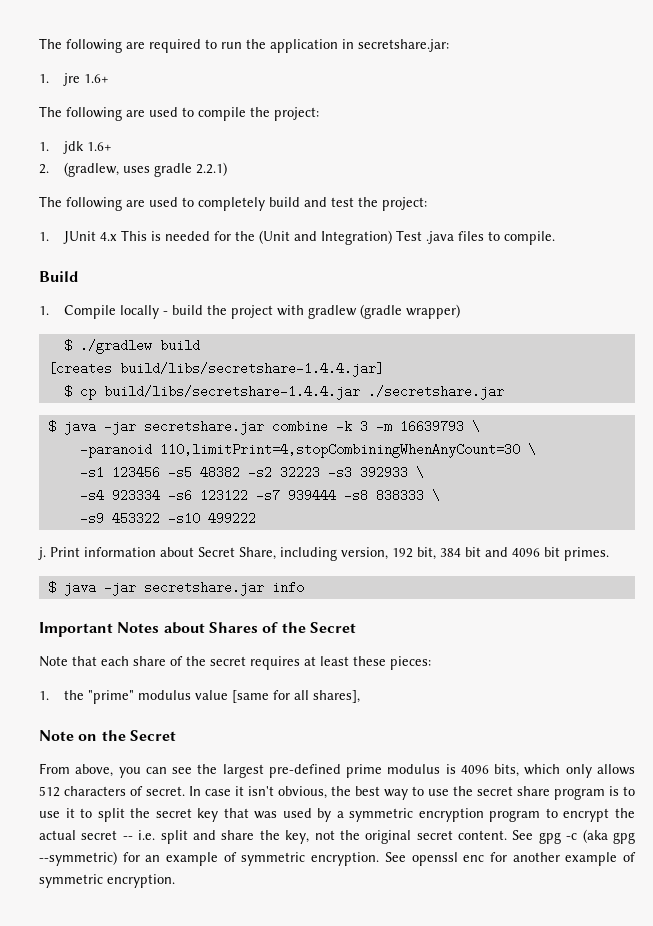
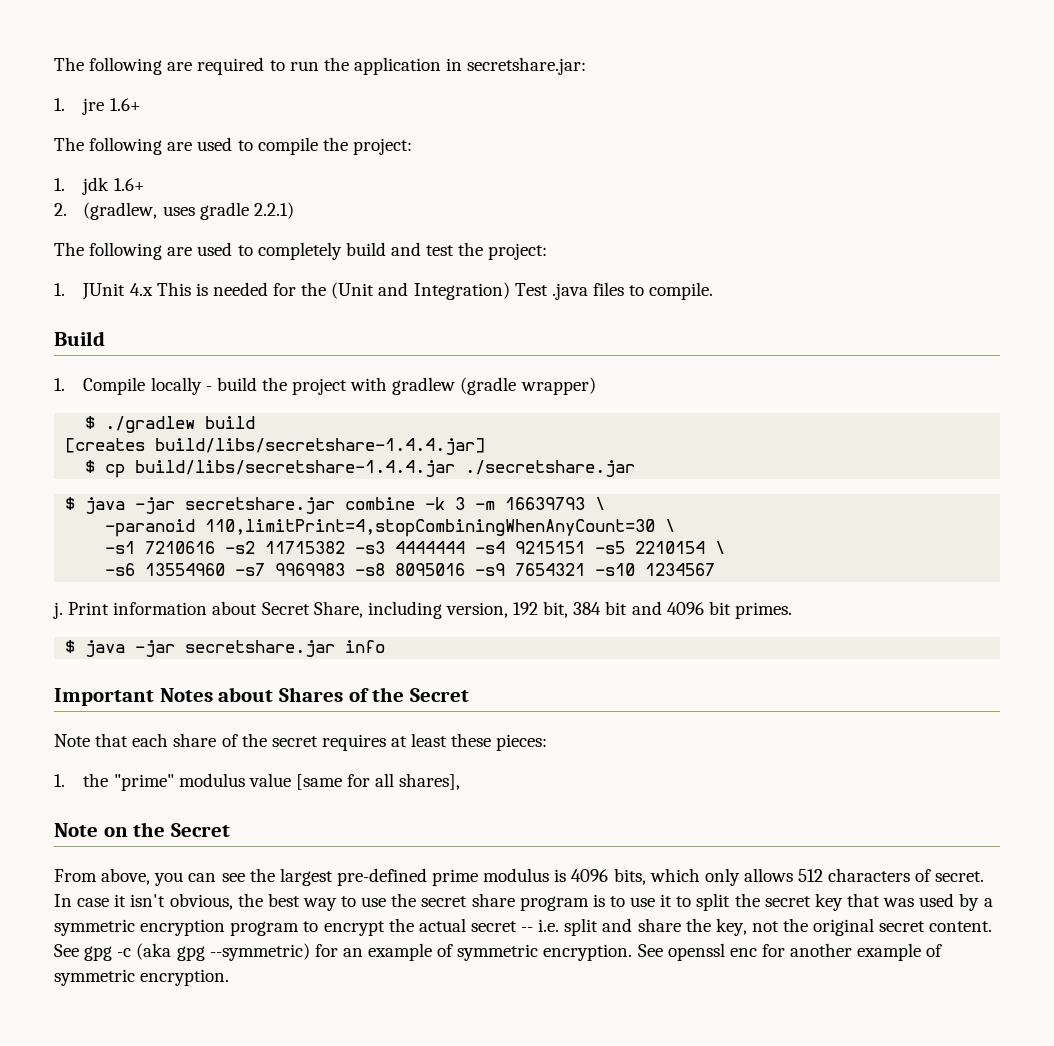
[111,466,424,479] [79,489,440,502] [79,512,256,525] 123456 -s5 48382 -s2 32223 -s3 392933 \ // -s4 923334 -s6 123122 -s7 939444 -s8 838333 \ // -s9 453322 -s10 499222 -> [145,541,726,554] [105,563,716,576] 7210616 -s2 11715382 -s3 4444444 -s4 9215151 -s5 2210154 \ // -s6 13554960 -s7 9969983 -s8 8095016 -s9 7654321 -s10 1234567

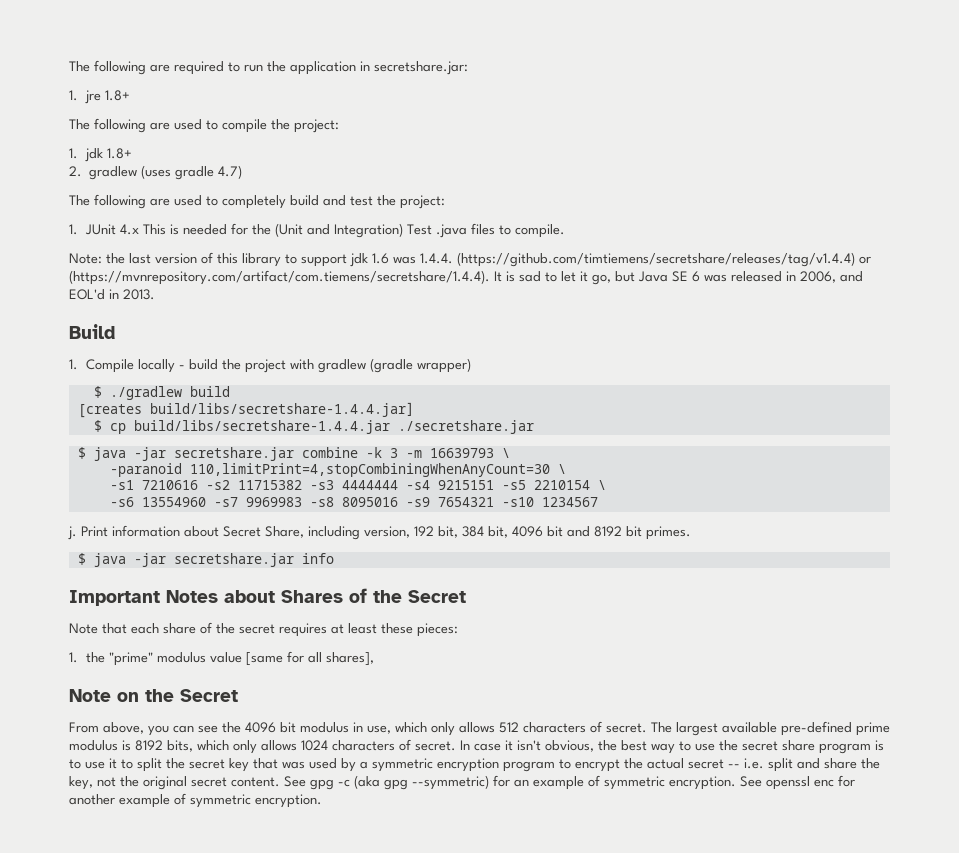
[109,98,141,111] 1.6+ -> [105,90,131,101] 1.8+
[113,178,145,191] 1.6+ -> [107,148,133,159] 1.8+
[83,202,294,220] (gradlew, uses gradle 2.2.1) -> [89,165,243,180] gradlew (uses gradle 4.7)
(714, 291) none -> [69,252,871,267] [69,270,863,285] [69,289,155,300] // Note: the last version of this library to support jdk 1.6 was 1.4.4. (https://github.com/timtiemens/secretshare/releases/tag/v1.4.4) or (https://mvnrepository.com/artifact/com.tiemens/secretshare/1.4.4). It is sad to let it go, but Java SE 6 was released in 2006, and EOL'd in 2013.
(602, 608) none -> [488,526,543,538] bit, 4096
[666,602,704,615] 4096 -> [594,526,622,537] 8192
[279,868,333,886] largest -> [245,721,777,736] 4096 bit modulus in use, which only allows 512 characters of secret. The largest available
[571,869,609,882] 4096 -> [135,740,163,751] 8192
[798,869,824,882] 512 -> [301,740,328,751] 1024

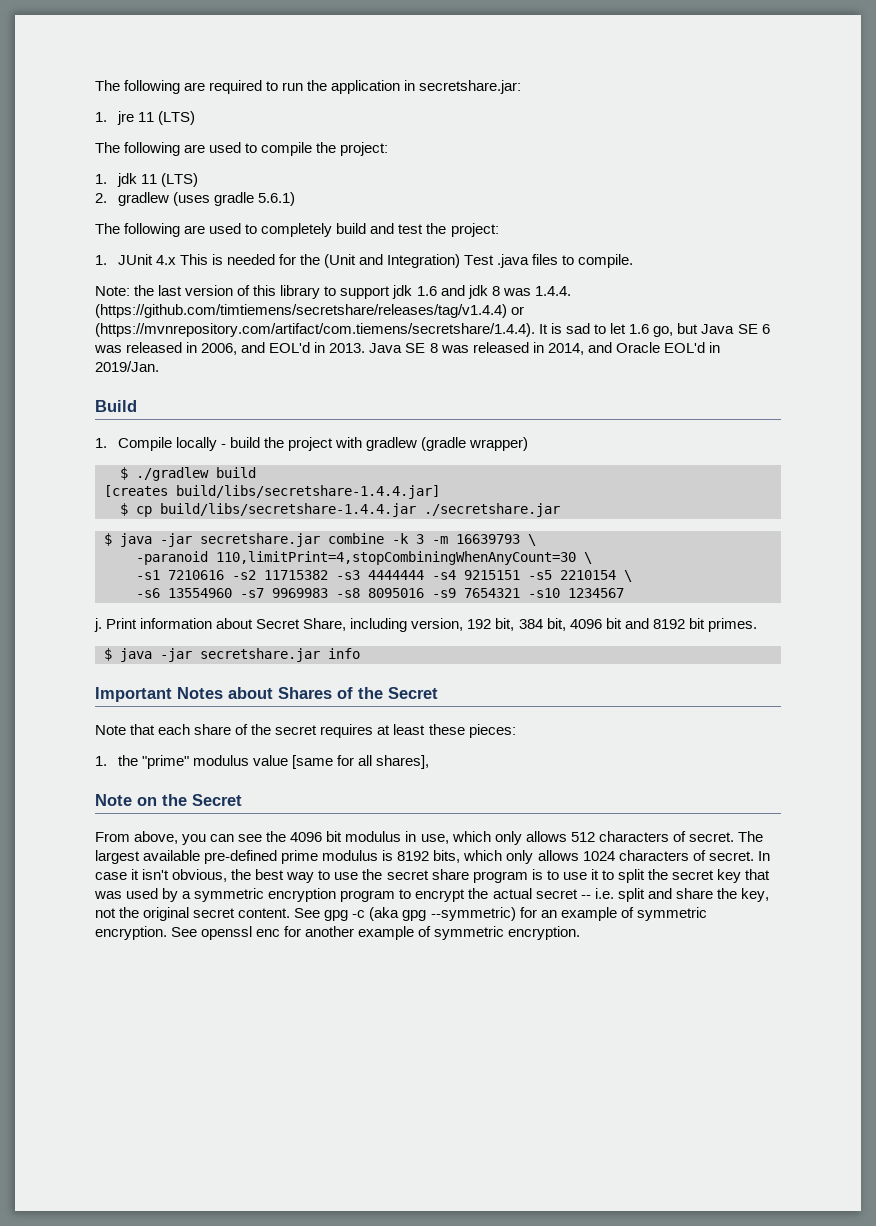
[105,90,131,101] 1.8+ -> [137,111,195,125] 11 (LTS)
[107,148,133,159] 1.8+ -> [140,173,198,187] 11 (LTS)
[218,165,243,179] 4.7) -> [257,192,295,206] 5.6.1)
(389, 258) none -> [440,285,500,299] and jdk 8
[580,271,588,282] it -> [629,324,650,334] 1.6
(155, 294) none -> [369,342,720,355] [95,361,159,372] Java SE 8 was released in 2014, and Oracle EOL'd in 2019/Jan.

